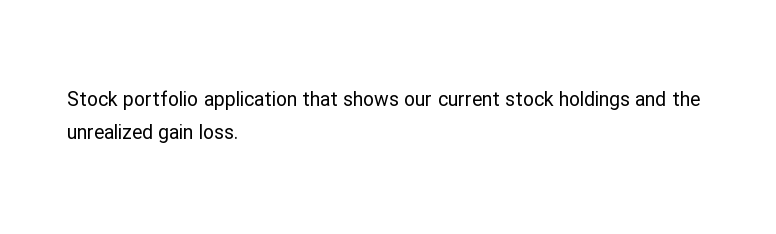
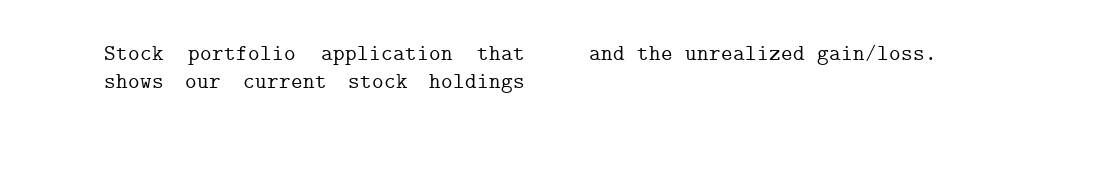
[158,124,238,143] gain loss. -> [817,44,937,65] gain/loss.

